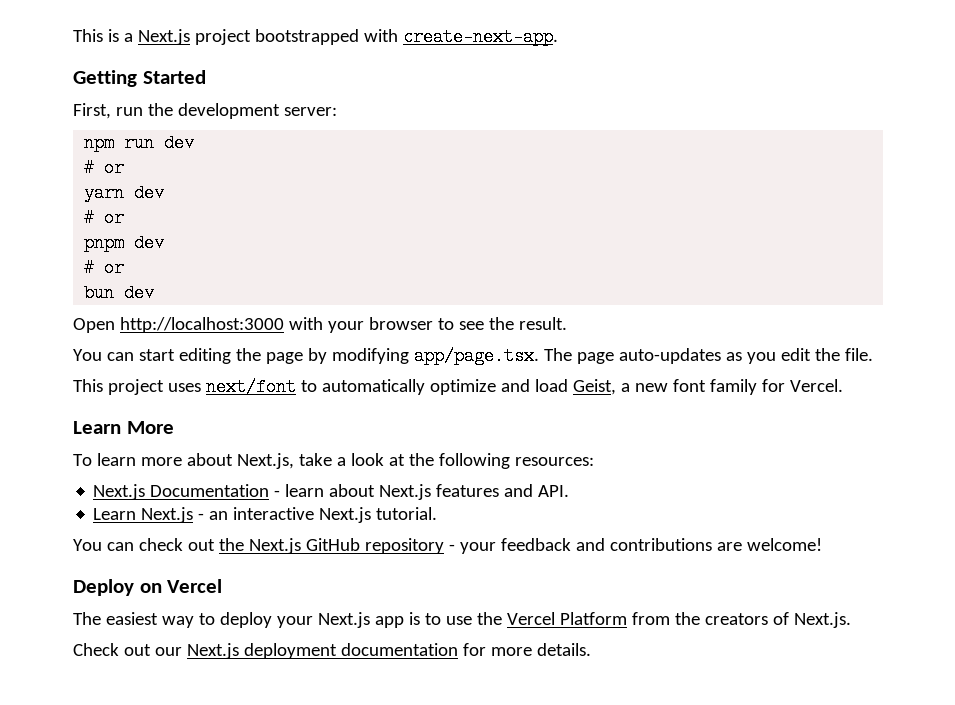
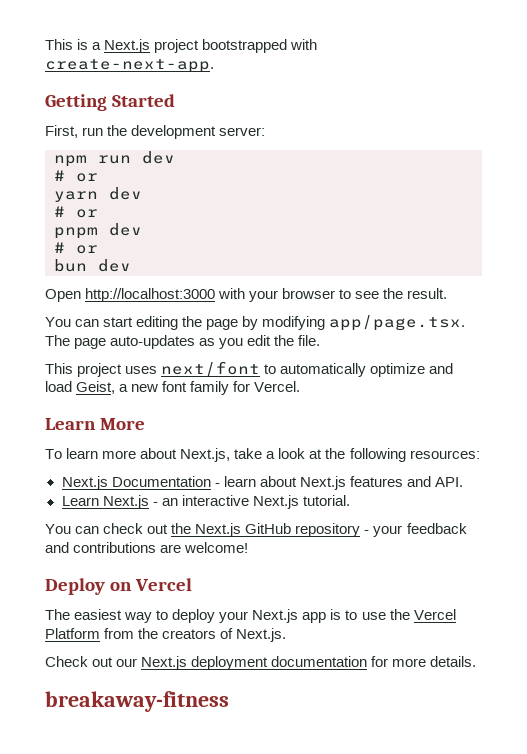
(591, 649) none -> [45,691,229,712] // breakaway-fitness

